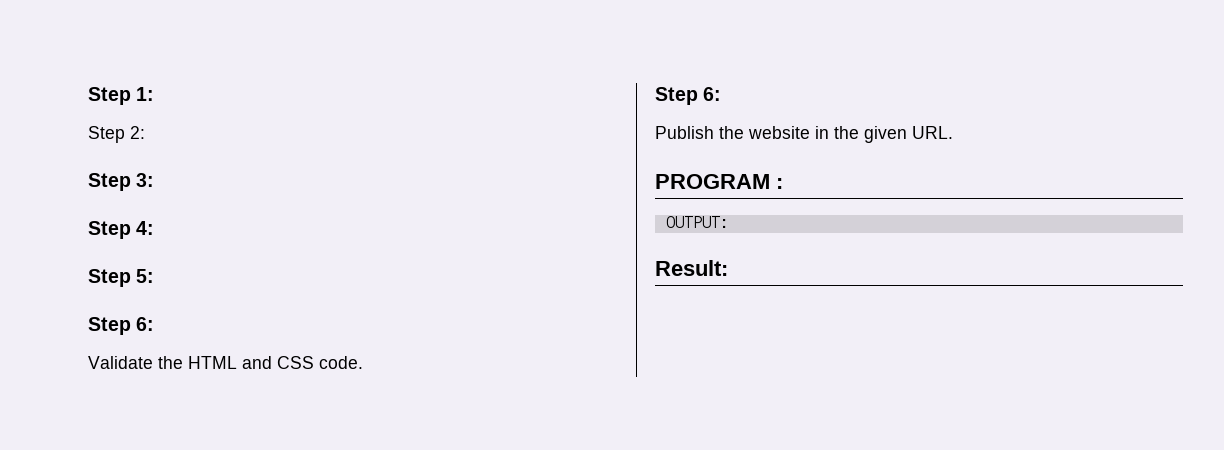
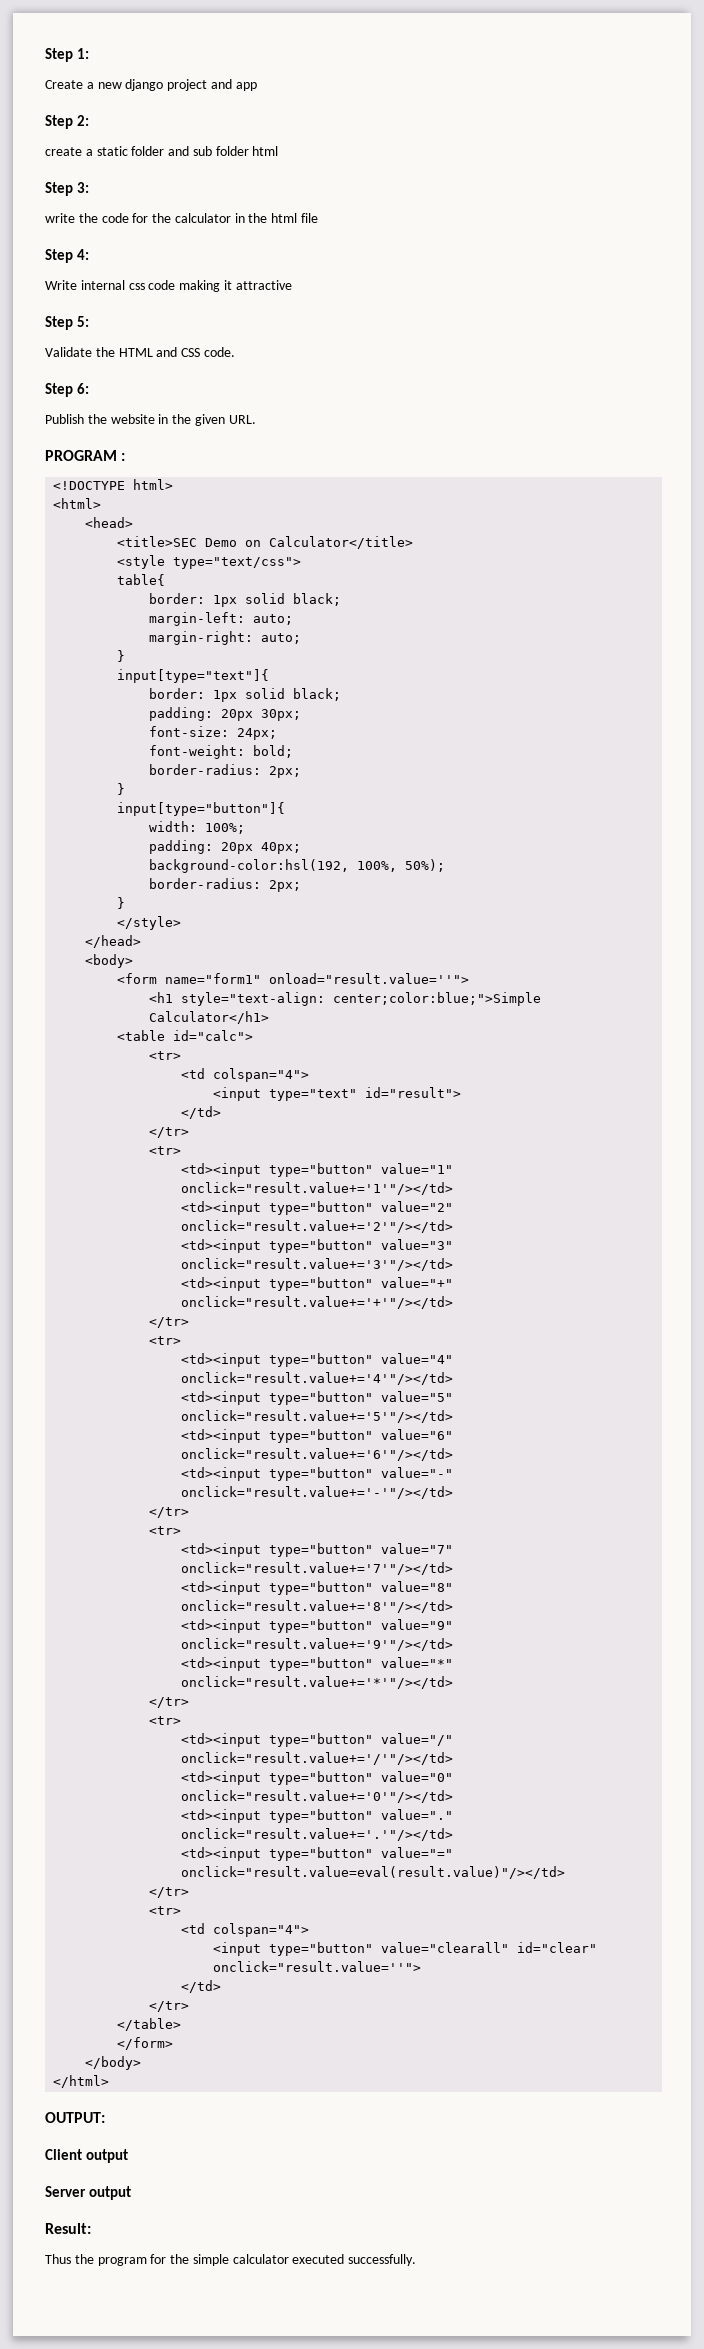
[88,126,145,143] [88,173,155,191] [88,221,155,239] Step 2: // Step 3: // Step 4: -> [45,79,257,91] [45,115,89,129] [45,146,279,156] [45,182,89,196] [45,213,319,223] [45,249,89,263] [45,280,292,292] Create a new django project and app // Step 2: // create a static folder and sub folder html // Step 3: // write the code for the calculator in the html file // Step 4: // Write internal css code making it attractive
[88,317,155,335] // Step 6: -> (89, 321) none
[665,216,729,228] [655,260,728,276] OUTPUT: // Result: -> [53,479,174,490] [53,498,102,509] [85,517,134,528] [117,536,414,549] [117,555,302,569] [117,574,166,586] [149,593,342,607] [149,612,294,626] [149,631,302,645] [117,650,126,662] [117,669,270,683] [149,688,342,702] [149,707,302,721] [149,726,278,740] [149,745,294,759] [149,764,302,778] [117,783,126,795] [117,802,286,816] [149,821,246,834] [149,840,302,854] [149,859,446,873] [149,878,302,892] [117,897,126,909] [117,916,182,930] [85,935,142,948] [85,954,134,968] [117,973,470,984] [149,992,542,1006] [149,1011,270,1024] [117,1030,254,1041] [149,1051,182,1060] [181,1068,310,1082] [213,1087,462,1101] [181,1106,222,1119] [149,1127,190,1138] [149,1146,182,1155] [181,1163,454,1177] [181,1182,454,1195] [181,1201,454,1215] [181,1220,454,1233] [181,1239,454,1253] [181,1258,454,1271] [181,1277,454,1291] [181,1296,454,1309] [149,1317,190,1328] [149,1336,182,1345] [181,1353,454,1367] [181,1372,454,1385] [181,1391,454,1405] [181,1410,454,1423] [181,1429,454,1443] [181,1448,454,1461] [181,1467,454,1481] [181,1486,454,1499] [149,1507,190,1518] [149,1526,182,1535] [181,1543,454,1557] [181,1562,454,1575] [181,1581,454,1595] [181,1600,454,1613] [181,1619,454,1633] [181,1638,454,1651] [181,1657,454,1671] [181,1676,454,1689] [149,1697,190,1708] [149,1716,182,1725] [181,1733,454,1747] [181,1752,454,1765] [181,1771,454,1785] [181,1790,454,1803] [181,1809,454,1823] [181,1828,454,1841] [181,1847,454,1861] [181,1866,566,1879] [149,1887,190,1898] [149,1906,182,1915] [181,1923,310,1937] [213,1942,598,1956] [213,1961,422,1972] [181,1980,222,1993] [149,2001,190,2012] [117,2018,182,2031] [117,2037,174,2050] [85,2056,142,2070] [53,2075,110,2088] [45,2112,105,2123] [45,2149,128,2163] [45,2186,131,2200] [45,2223,91,2234] [45,2254,417,2266] <!DOCTYPE html> // <html> // <head> // <title>SEC Demo on Calculator</title> // <style type="text/css"> // table{ // border: 1px solid black; // margin-left: auto; // margin-right: auto; // } // input[type="text"]{ // border: 1px solid black; // padding: 20px 30px; // font-size: 24px; // font-weight: bold; // border-radius: 2px; // } // input[type="button"]{ // width: 100%; // padding: 20px 40px; // background-color:hsl(192, 100%, 50%); // border-radius: 2px; // } // </style> // </head> // <body> // <form name="form1" onload="result.value=''"> // <h1 style="text-align: center;color:blue;">Simple Calculator</h1> // <table id="calc"> // <tr> // <td colspan="4"> // <input type="text" id="result"> // </td> // </tr> // <tr> // <td><input type="button" value="1" onclick="result.value+='1'"/></td> // <td><input type="button" value="2" onclick="result.value+='2'"/></td> // <td><input type="button" value="3" onclick="result.value+='3'"/></td> // <td><input type="button" value="+" onclick="result.value+='+'"/></td> // </tr> // <tr> // <td><input type="button" value="4" onclick="result.value+='4'"/></td> // <td><input type="button" value="5" onclick="result.value+='5'"/></td> // <td><input type="button" value="6" onclick="result.value+='6'"/></td> // <td><input type="button" value="-" onclick="result.value+='-'"/></td> // </tr> // <tr> // <td><input type="button" value="7" onclick="result.value+='7'"/></td> // <td><input type="button" value="8" onclick="result.value+='8'"/></td> // <td><input type="button" value="9" onclick="result.value+='9'"/></td> // <td><input type="button" value="*" onclick="result.value+='*'"/></td> // </tr> // <tr> // <td><input type="button" value="/" onclick="result.value+='/'"/></td> // <td><input type="button" value="0" onclick="result.value+='0'"/></td> // <td><input type="button" value="." onclick="result.value+='.'"/></td> // <td><input type="button" value="=" onclick="result.value=eval(result.value)"/></td> // </tr> // <tr> // <td colspan="4"> // <input type="button" value="clearall" id="clear" onclick="result.value=''"> // </td> // </tr> // </table> // </form> // </body> // </html> // OUTPUT: // Client output // Server output // Result: // Thus the program for the simple calculator executed successfully.

